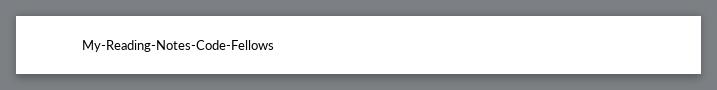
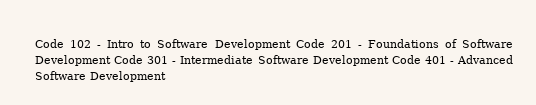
[82,40,274,52] My-Reading-Notes-Code-Fellows -> [35,39,513,50] [35,55,514,66] [35,71,166,82] Code 102 - Intro to Software Development Code 201 - Foundations of Software Development Code 301 - Intermediate Software Development Code 401 - Advanced Software Development

